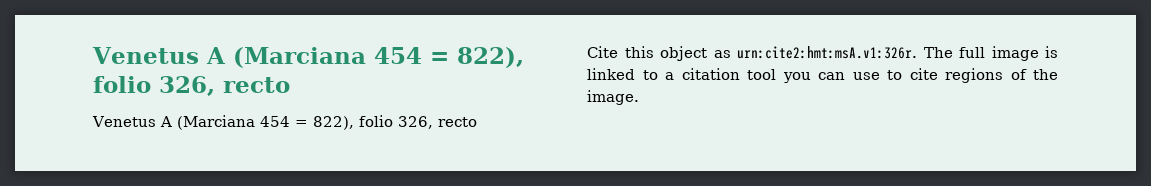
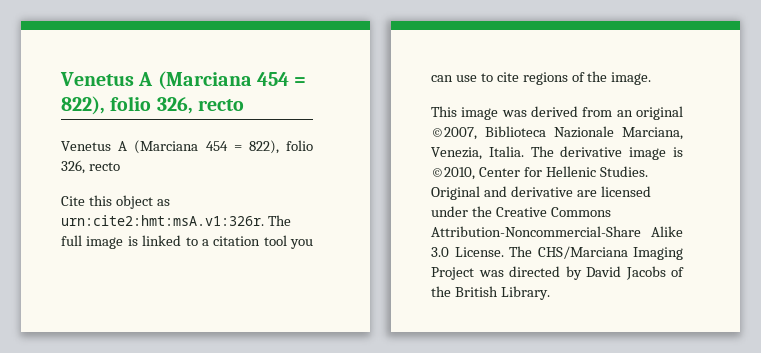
(639, 97) none -> [431,106,683,120] [431,126,683,140] [431,146,683,160] [431,166,648,180] [431,186,651,200] [431,206,611,217] [431,226,683,237] [431,246,683,260] [431,266,684,280] [431,286,550,300] // This image was derived from an original ©2007, Biblioteca Nazionale Marciana, Venezia, Italia. The derivative image is ©2010, Center for Hellenic Studies. Original and derivative are licensed under the Creative Commons Attribution-Noncommercial-Share Alike 3.0 License. The CHS/Marciana Imaging Project was directed by David Jacobs of the British Library.

